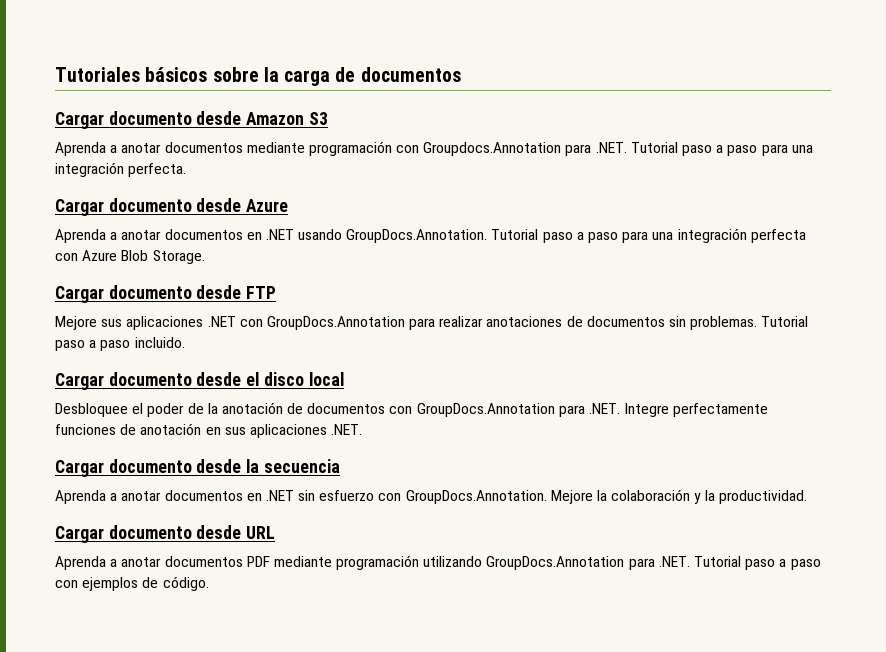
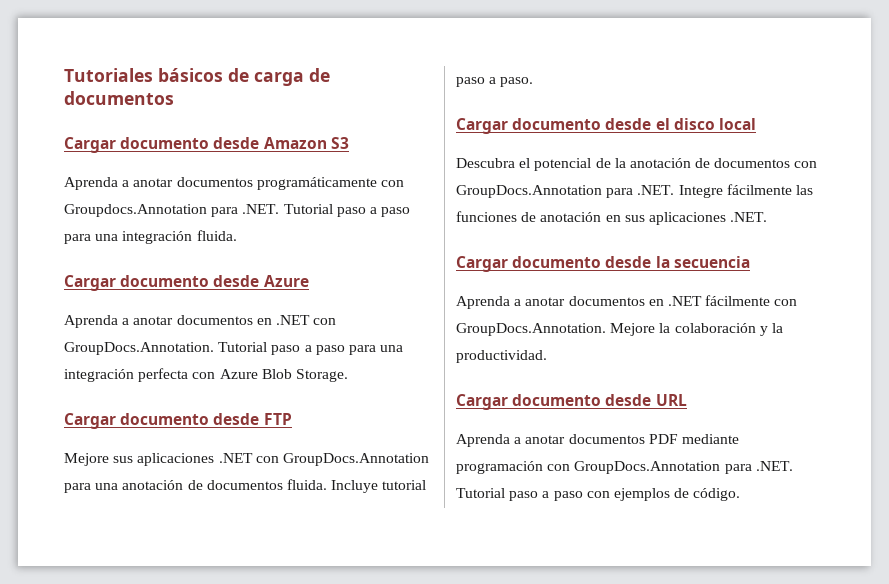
[212,67,279,82] sobre la -> [228,68,249,82] de
[246,141,392,156] mediante programación -> [256,177,377,190] programáticamente
[128,163,187,177] perfecta. -> [196,230,237,241] fluida.
[298,229,343,240] usando -> [313,318,337,325] con
[439,316,809,330] [55,337,185,351] realizar anotaciones de documentos sin problemas. Tutorial paso a paso incluido. -> [95,479,427,493] [456,77,534,87] una anotación de documentos fluida. Incluye tutorial paso a paso.
[55,403,185,417] Desbloquee el poder -> [456,158,592,171] Descubra el potencial
[673,403,769,417] perfectamente -> [726,184,813,195] fácilmente las
[298,490,375,501] sin esfuerzo -> [705,295,771,306] fácilmente
[423,556,483,567] utilizando -> [547,464,571,471] con

